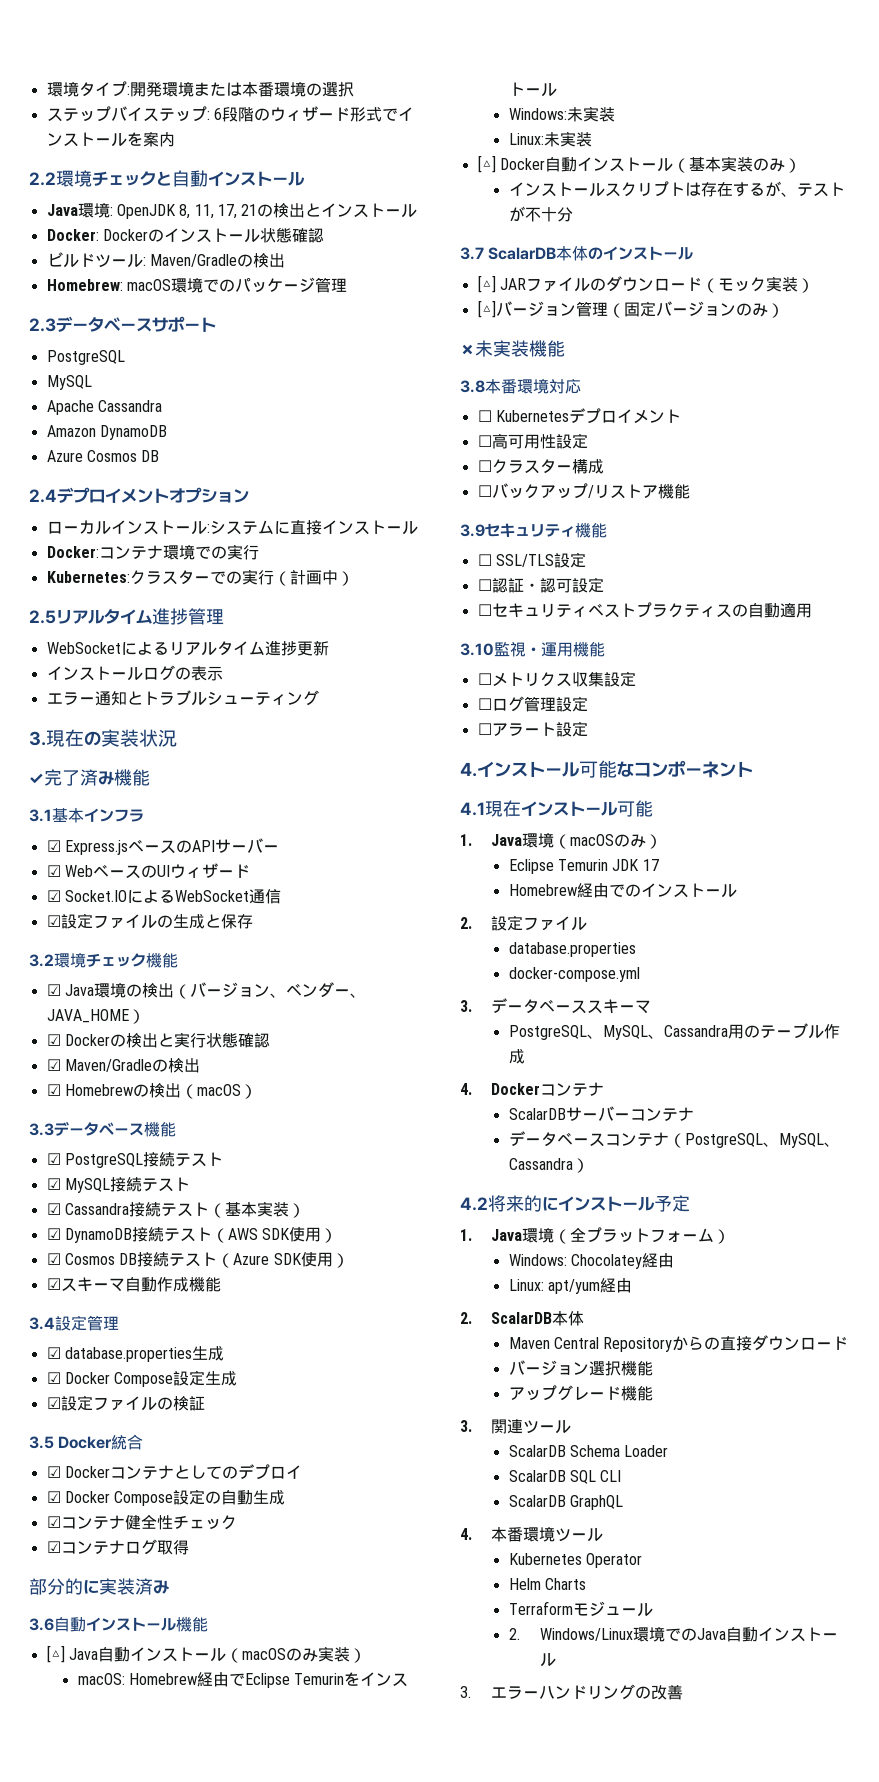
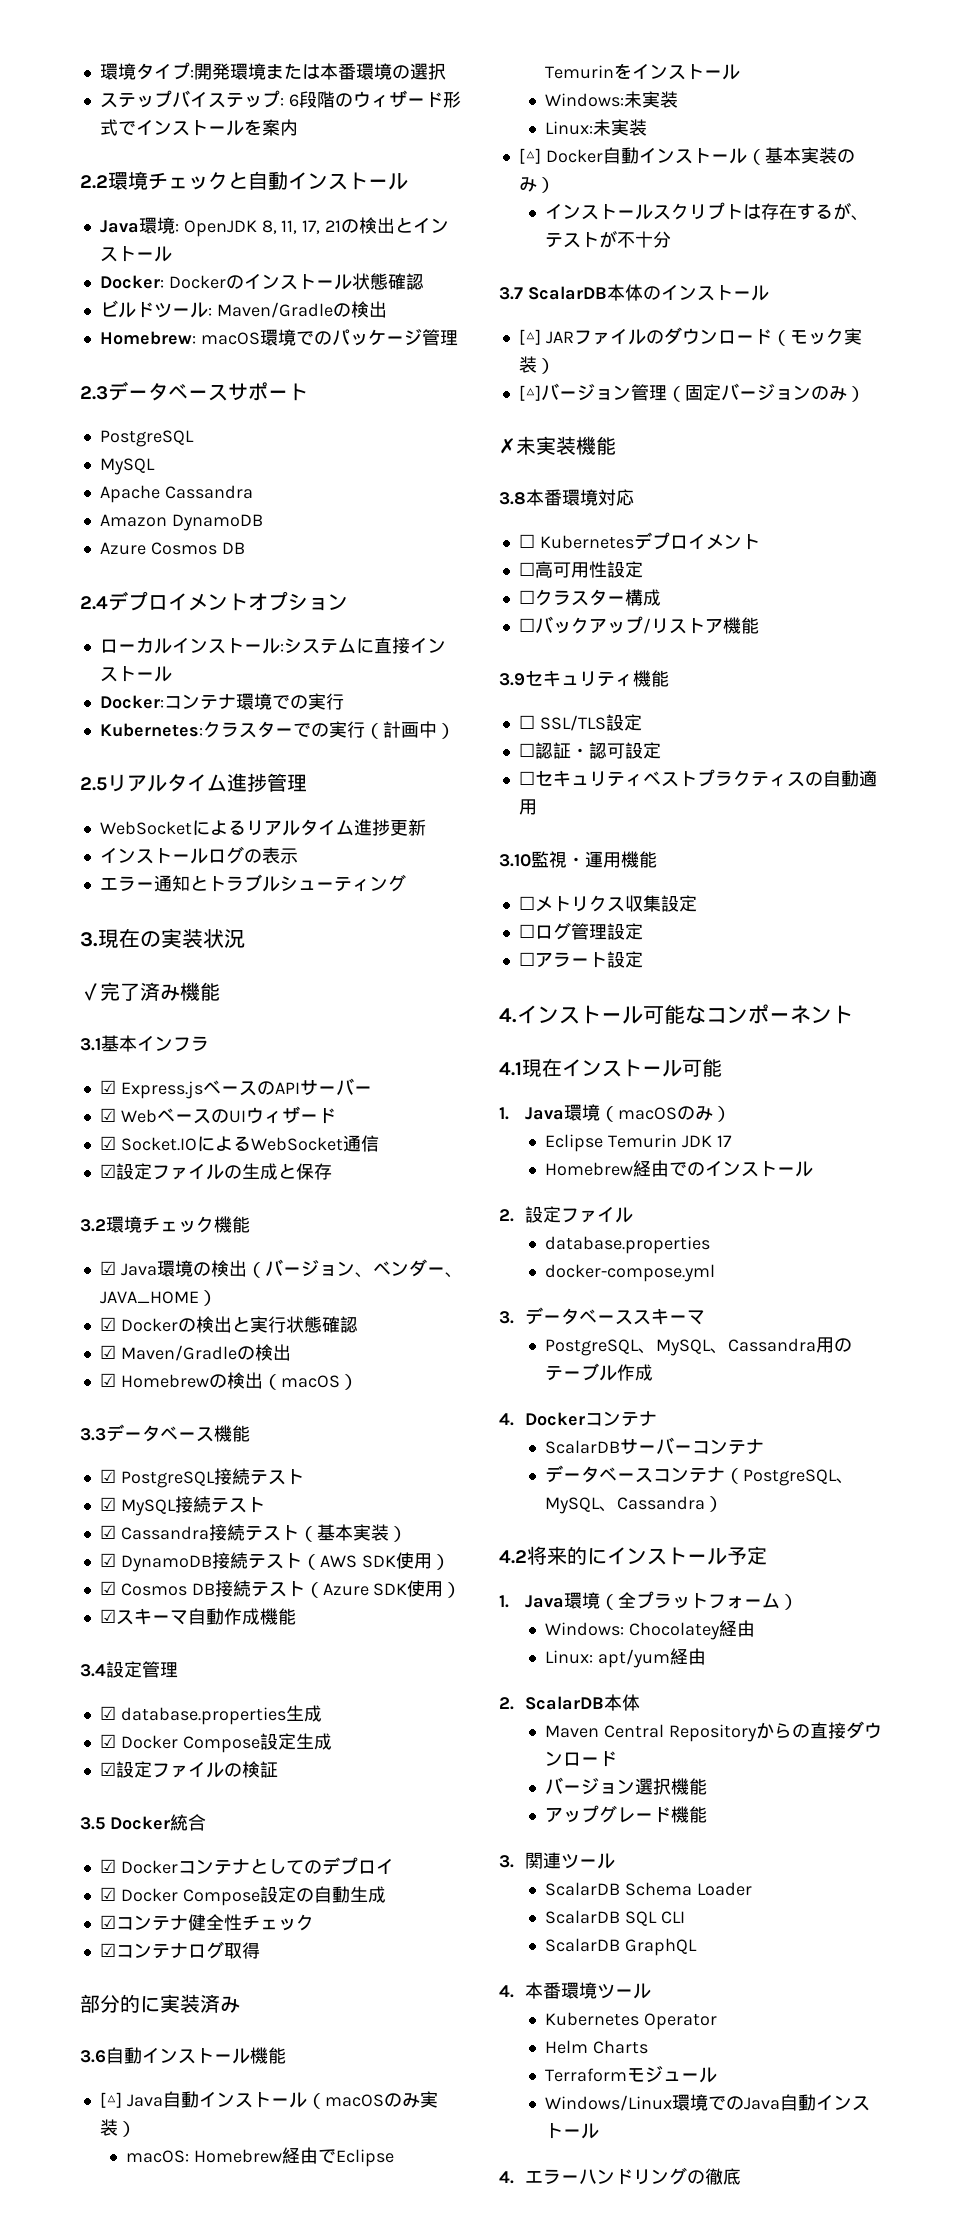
[508,1628,520,1640] 2. -> (718, 2075) none
[460,1686,471,1698] 3. -> [499,2171,514,2184] 4.
[651,1685,684,1700] 改善 -> [705,2168,742,2185] 徹底

